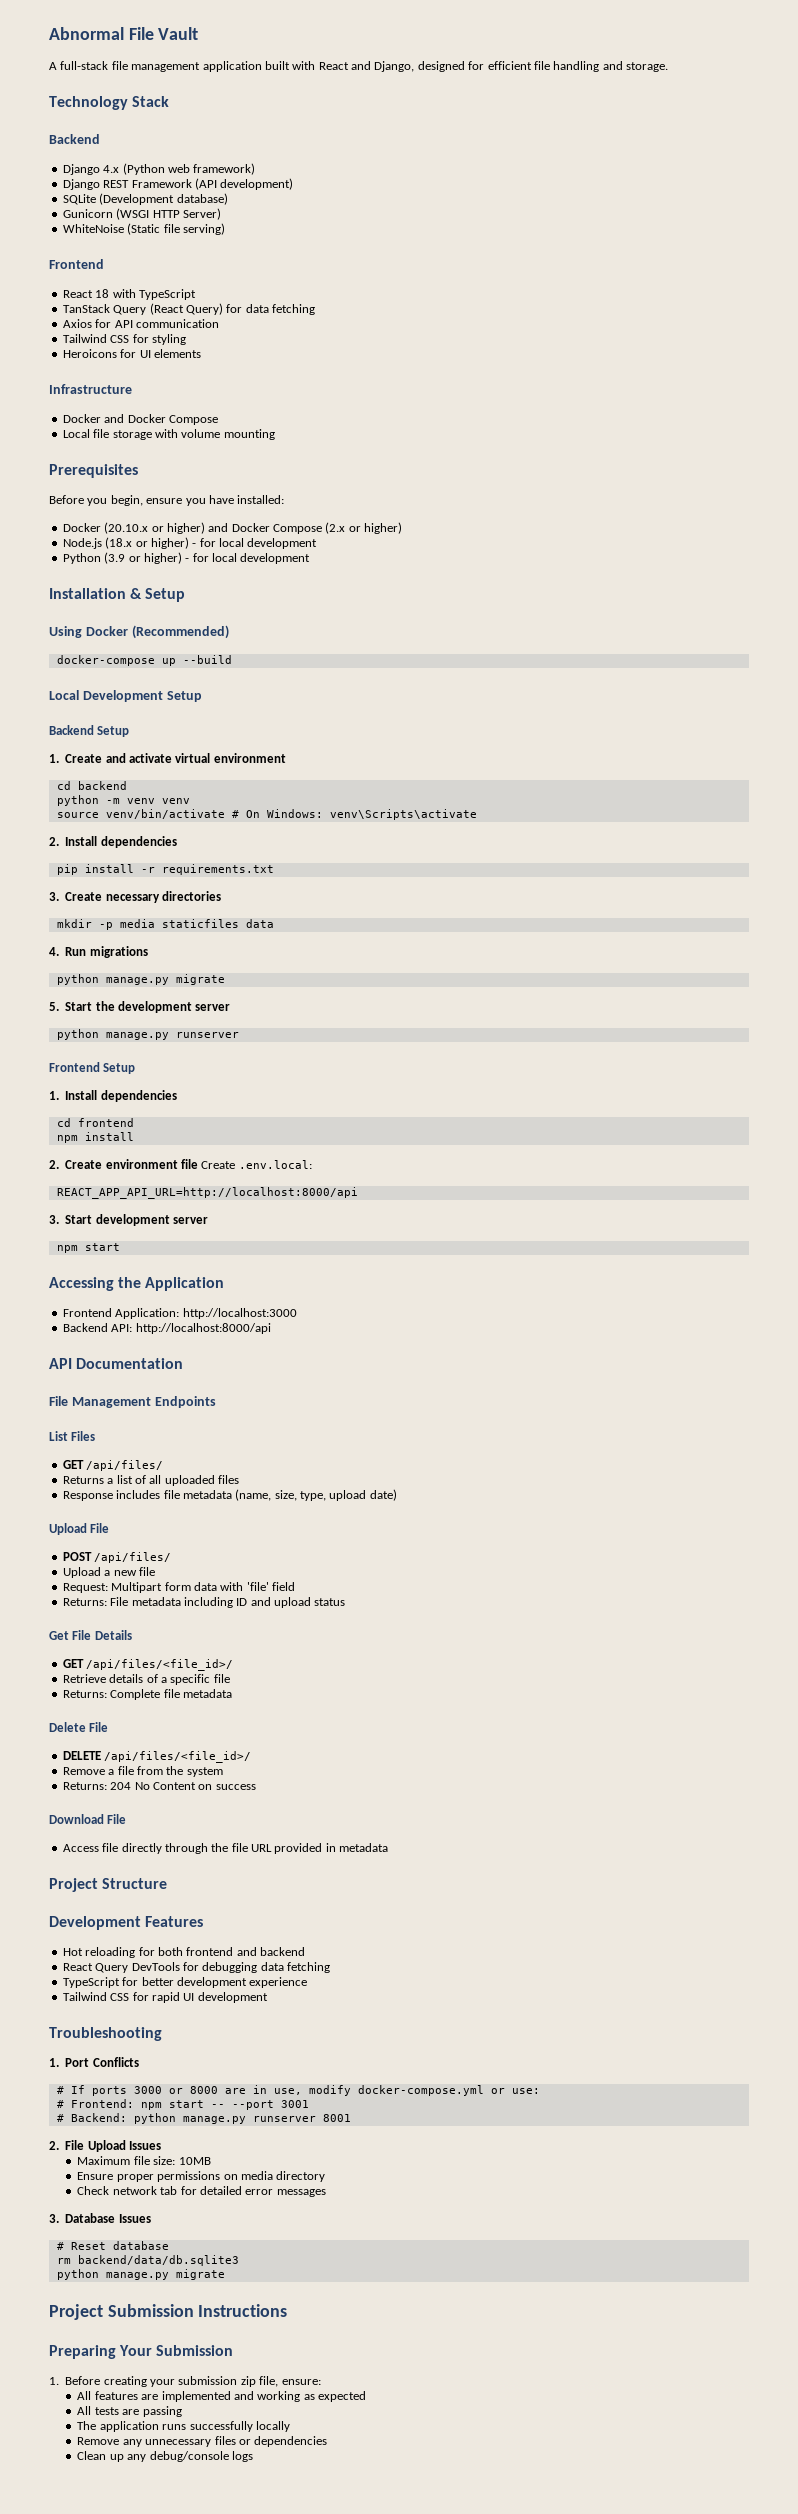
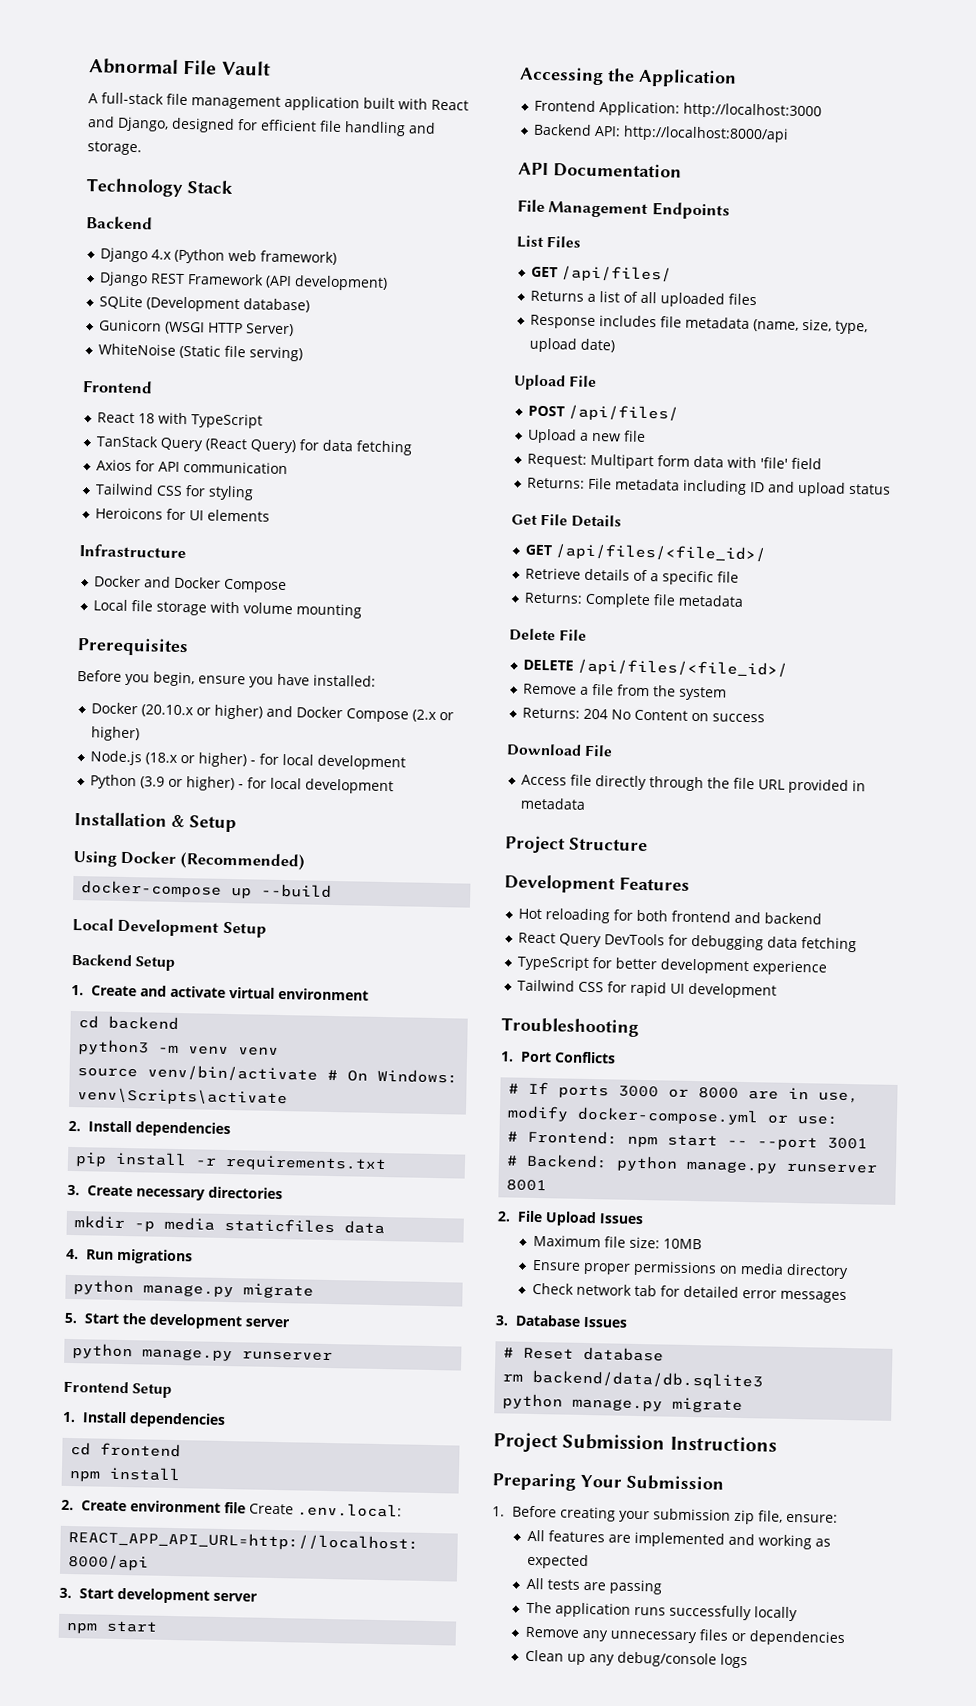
[56,795,99,806] python -> [78,1039,150,1056] python3

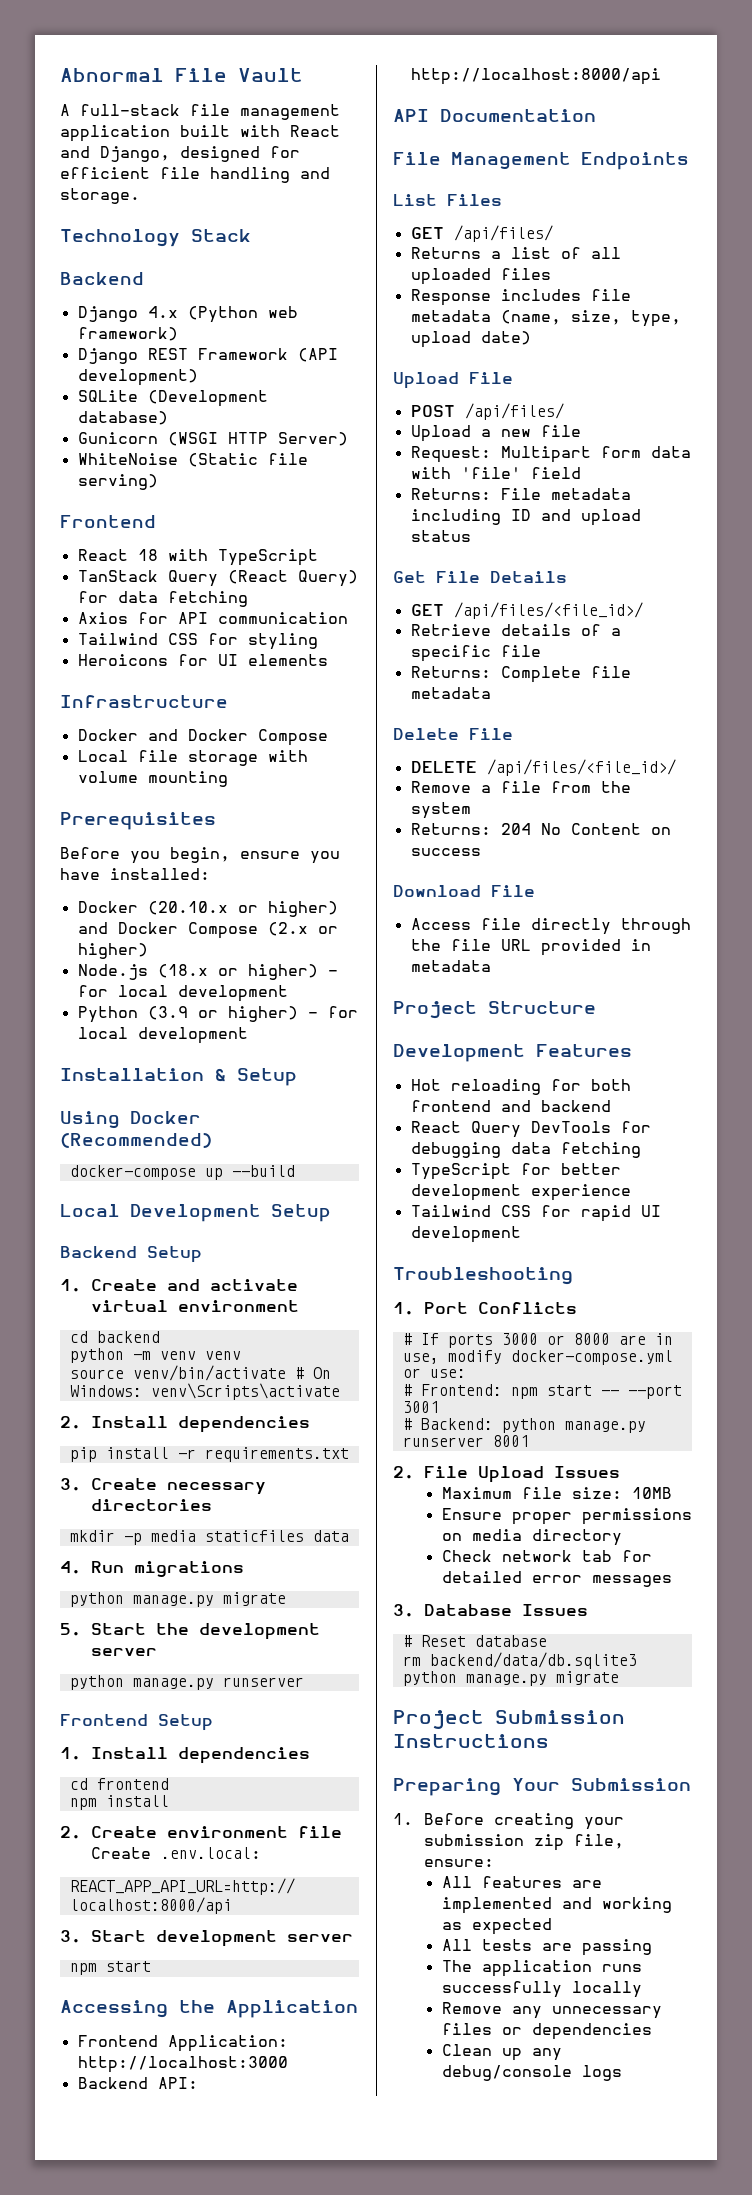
[78,1039,150,1056] python3 -> [69,1348,124,1363] python

